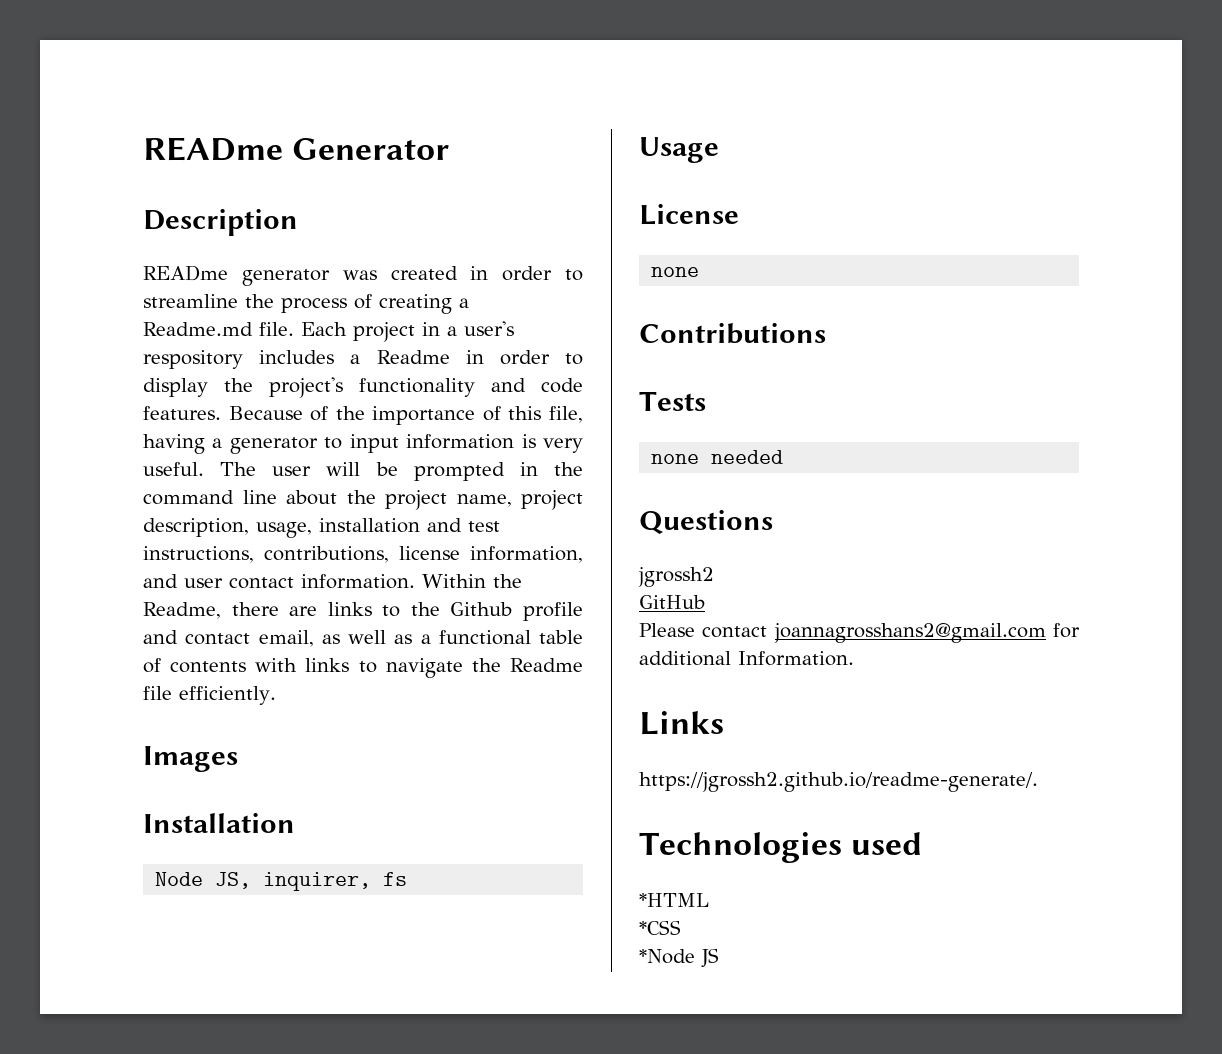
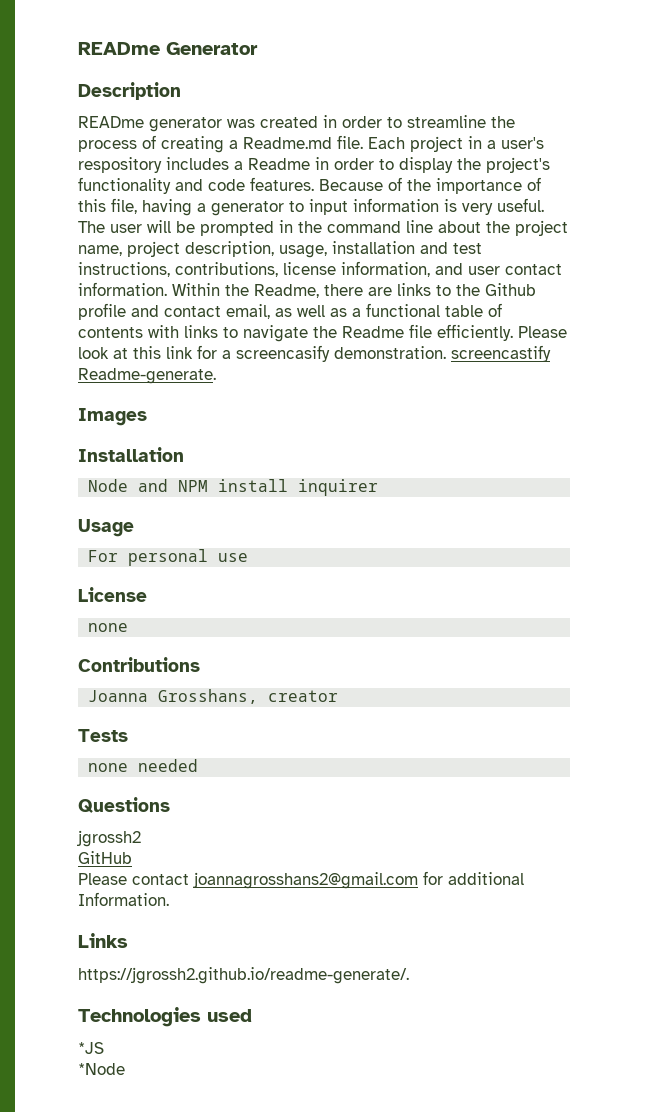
[143,746,238,772] [143,812,295,833] [155,872,408,891] [639,137,719,163] // Images // Installation // Node JS, inquirer, fs // Usage -> [518,326,567,338] [78,345,551,362] [78,368,216,384] [78,408,147,426] [78,447,184,462] [88,479,379,496] [78,519,134,537] [88,549,249,566] Please look at this link for a screencasify demonstration. screencastify Readme-generate. // Images // Installation // Node and NPM install inquirer // Usage // For personal use
(826, 333) none -> [88,689,339,704] // Joanna Grosshans, creator
[639,893,709,907] [639,920,681,935] *HTML // *CSS -> [78,1042,104,1054] *JS
[701,948,719,968] JS -> (125, 1069) none

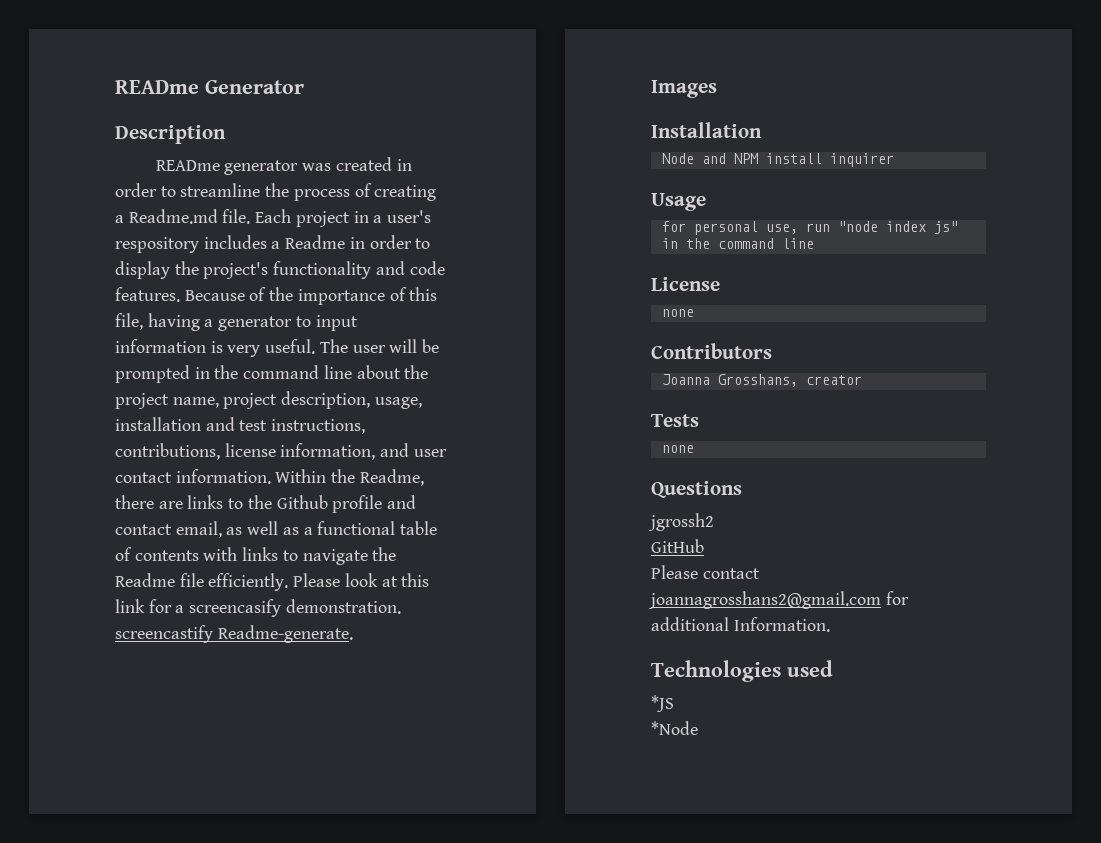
[88,549,249,566] For personal use -> [661,221,958,235] [661,238,814,249] for personal use, run "node index js" in the command line
[78,657,200,672] Contributions -> [651,343,772,359] Contributors
[138,759,199,772] needed -> (694, 449) none
[78,933,128,948] [78,967,409,984] // Links // https://jgrossh2.github.io/readme-generate/. -> (830, 624) none

